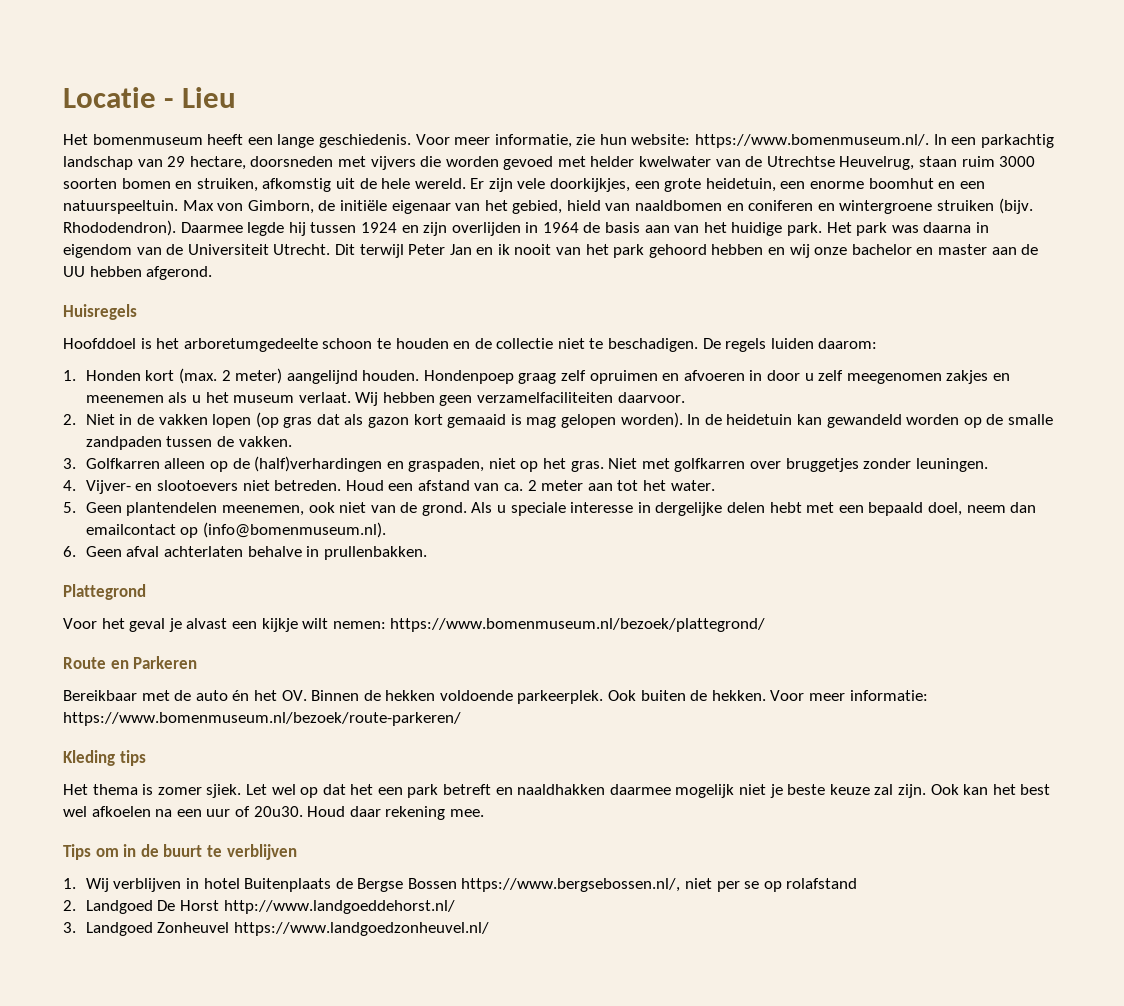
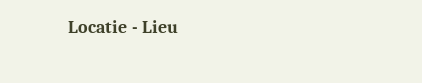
[63,134,1054,148] [63,156,1036,170] [63,178,985,192] [63,198,1033,214] [63,220,989,236] [63,244,1039,258] [63,266,213,280] [63,304,137,320] [63,338,878,352] [63,368,1010,384] [85,392,685,406] [63,412,1053,428] [85,436,292,450] [63,456,988,472] [63,480,715,494] [63,502,1037,516] [85,522,386,538] [63,546,427,560] [63,584,146,600] [63,618,766,632] [63,656,198,669] [63,690,928,704] [63,712,461,726] [63,750,146,766] [63,784,1051,798] [63,806,484,820] [63,844,297,860] [63,878,858,892] [63,900,455,914] [63,922,489,936] // Het bomenmuseum heeft een lange geschiedenis. Voor meer informatie, zie hun website: https://www.bomenmuseum.nl/. In een parkachtig landschap van 29 hectare, doorsneden met vijvers die worden gevoed met helder kwelwater van de Utrechtse Heuvelrug, staan ruim 3000 soorten bomen en struiken, afkomstig uit de hele wereld. Er zijn vele doorkijkjes, een grote heidetuin, een enorme boomhut en een natuurspeeltuin. Max von Gimborn, de initiële eigenaar van het gebied, hield van naaldbomen en coniferen en wintergroene struiken (bijv. Rhododendron). Daarmee legde hij tussen 1924 en zijn overlijden in 1964 de basis aan van het huidige park. Het park was daarna in eigendom van de Universiteit Utrecht. Dit terwijl Peter Jan en ik nooit van het park gehoord hebben en wij onze bachelor en master aan de UU hebben afgerond. // Huisregels // Hoofddoel is het arboretumgedeelte schoon te houden en de collectie niet te beschadigen. De regels luiden daarom: // 1. Honden kort (max. 2 meter) aangelijnd houden. Hondenpoep graag zelf opruimen en afvoeren in door u zelf meegenomen zakjes en meenemen als u het museum verlaat. Wij hebben geen verzamelfaciliteiten daarvoor. // 2. Niet in de vakken lopen (op gras dat als gazon kort gemaaid is mag gelopen worden). In de heidetuin kan gewandeld worden op de smalle zandpaden tussen de vakken. // 3. Golfkarren alleen op de (half)verhardingen en graspaden, niet op het gras. Niet met golfkarren over bruggetjes zonder leuningen. // 4. Vijver- en slootoevers niet betreden. Houd een afstand van ca. 2 meter aan tot het water. // 5. Geen plantendelen meenemen, ook niet van de grond. Als u speciale interesse in dergelijke delen hebt met een bepaald doel, neem dan emailcontact op (info@bomenmuseum.nl). // 6. Geen afval achterlaten behalve in prullenbakken. // Plattegrond // Voor het geval je alvast een kijkje wilt nemen: https://www.bomenmuseum.nl/bezoek/plattegrond/ // Route en Parkeren // Bereikbaar met de auto én het OV. Binnen de hekken voldoende parkeerplek. Ook buiten de hekken. Voor meer informatie: https://www.bomenmuseum.nl/bezoek/route-parkeren/ // Kleding tips // Het thema is zomer sjiek. Let wel op dat het een park betreft en naaldhakken daarmee mogelijk niet je beste keuze zal zijn. Ook kan het best wel afkoelen na een uur of 20u30. Houd daar rekening mee. // Tips om in de buurt te verblijven // 1. Wij verblijven in hotel Buitenplaats de Bergse Bossen https://www.bergsebossen.nl/, niet per se op rolafstand // 2. Landgoed De Horst http://www.landgoeddehorst.nl/ // 3. Landgoed Zonheuvel https://www.landgoedzonheuvel.nl/ -> (179, 26) none

